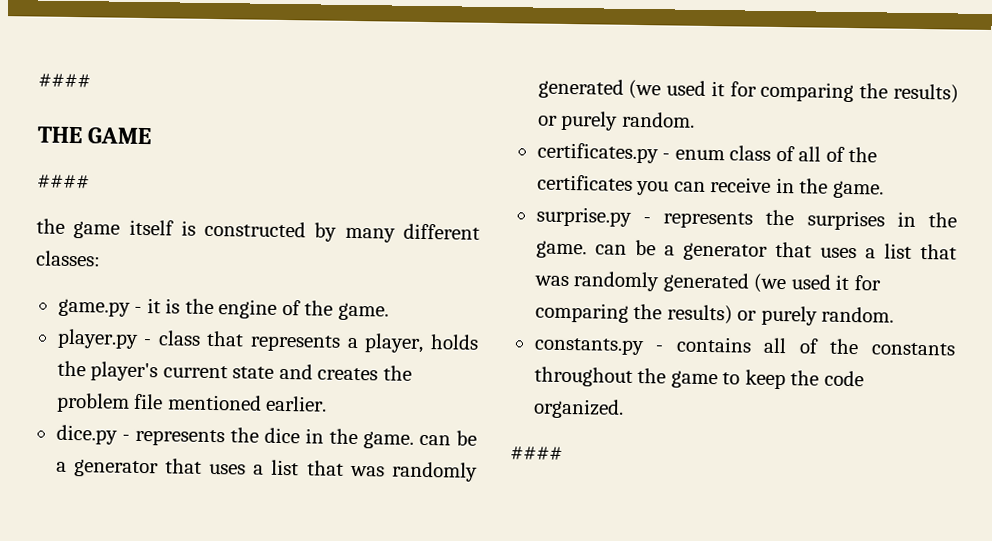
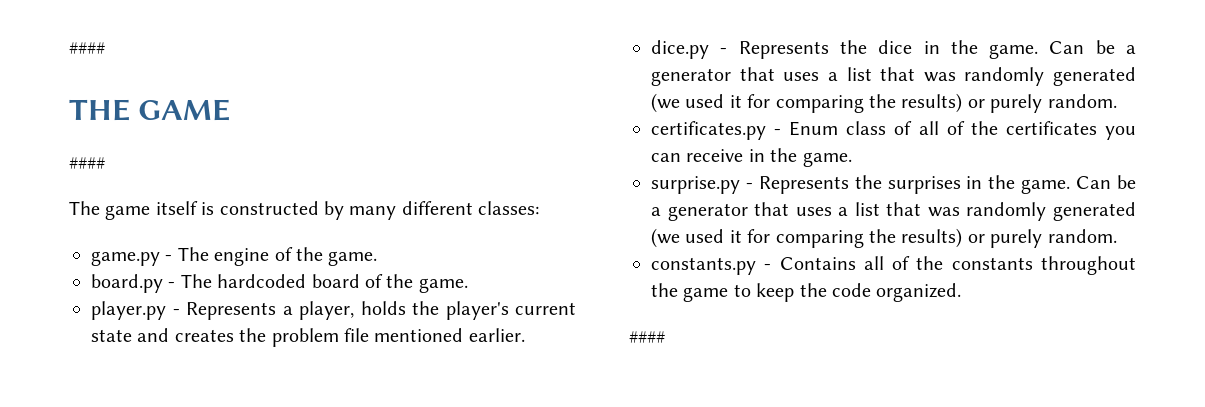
[36,218,65,234] the -> [69,201,100,215] The
[146,298,278,319] it is the engine -> [177,247,378,266] [91,274,360,293] The engine of the game. // board.py - The hardcoded board
[157,330,342,352] class that represents -> [186,302,276,320] Represents
[134,428,225,447] represents -> [738,41,829,59] Represents
[418,434,451,446] can -> [1049,41,1085,54] Can
[674,149,725,161] enum -> [789,121,839,136] Enum
[663,211,754,229] represents -> [758,176,849,194] Represents
[594,244,627,255] can -> [1076,176,1112,189] Can
[675,336,752,353] contains -> [779,257,856,270] Contains

